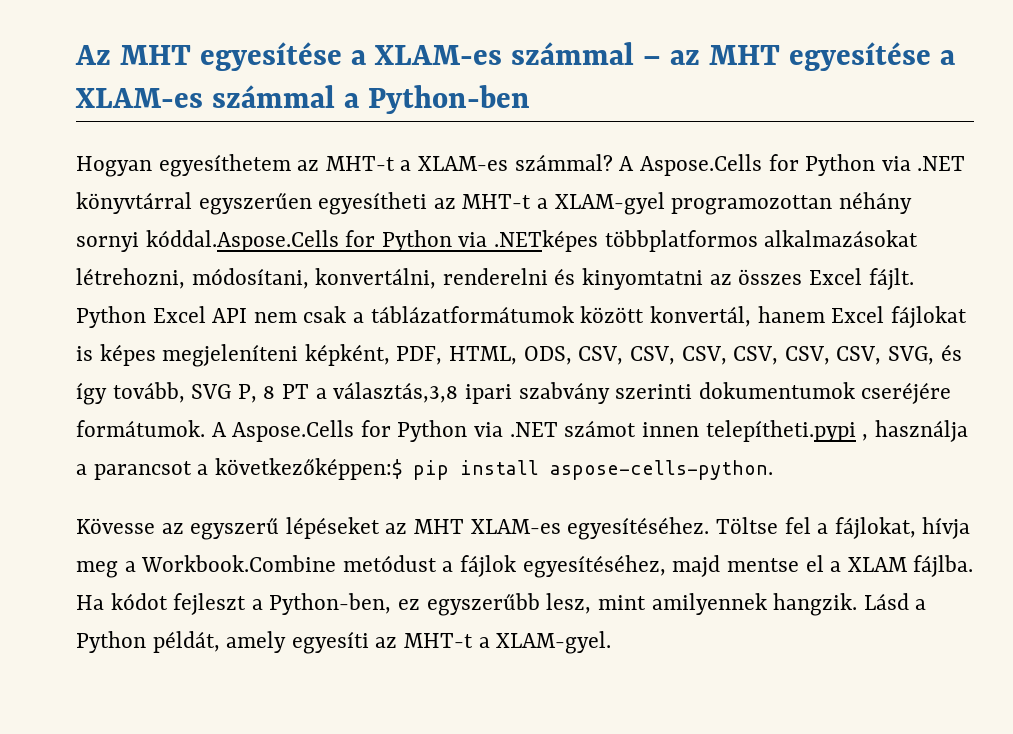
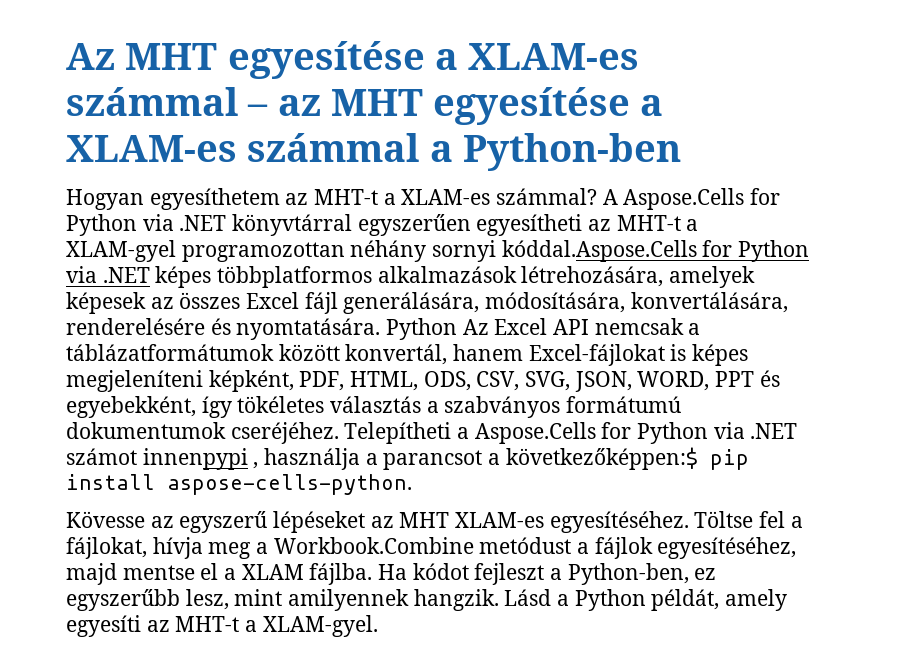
[494,230,919,252] [76,268,914,290] [76,306,347,328] .NETképes többplatformos alkalmazásokat létrehozni, módosítani, konvertálni, renderelni és kinyomtatni az összes Excel fájlt. Python Excel API nem csak -> [102,266,756,288] [66,292,788,314] [66,318,684,340] .NET képes többplatformos alkalmazások létrehozására, amelyek képesek az összes Excel fájl generálására, módosítására, konvertálására, renderelésére és nyomtatására. Python Az Excel API nemcsak
[831,306,967,328] Excel fájlokat -> [528,344,665,366] Excel-fájlokat
[629,344,962,365] [76,382,952,405] [76,420,227,437] CSV, CSV, CSV, CSV, CSV, SVG, és így tovább, SVG P, 8 PT a választás,3,8 ipari szabvány szerinti dokumentumok cseréjére formátumok. A -> [525,370,780,392] [66,396,682,418] [66,422,470,444] SVG, JSON, WORD, PPT és egyebekként, így tökéletes választás a szabványos formátumú dokumentumok cseréjéhez. Telepítheti a
[641,420,856,442] innen telepítheti.pypi -> [142,448,248,470] innenpypi

